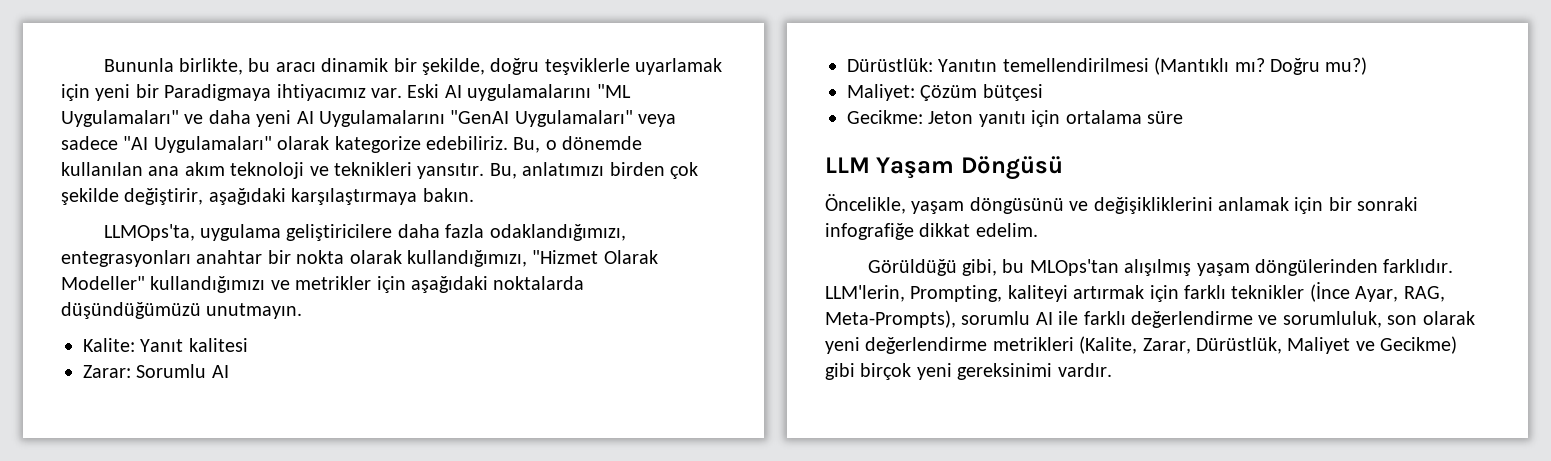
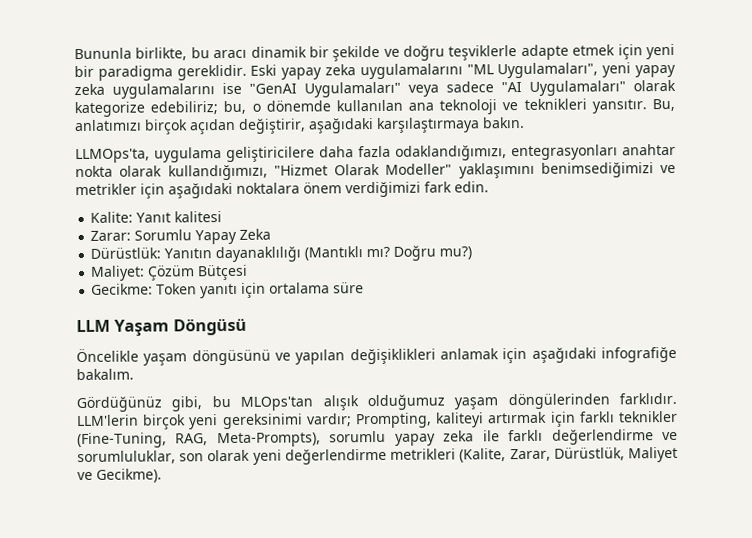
[421,58,723,75] [61,84,631,101] [61,110,445,127] şekilde, doğru teşviklerle uyarlamak için yeni bir Paradigmaya ihtiyacımız var. Eski AI uygulamalarını "ML Uygulamaları" ve daha yeni AI Uygulamalarını -> [332,43,675,62] [74,62,676,81] [74,82,242,99] şekilde ve doğru teşviklerle adapte etmek için yeni bir paradigma gereklidir. Eski yapay zeka uygulamalarını "ML Uygulamaları", yeni yapay zeka uygulamalarını ise
[426,136,541,153] edebiliriz. Bu, -> [150,100,247,115] edebiliriz; bu,
[184,162,225,176] akım -> (435, 106) none
[609,162,698,179] [61,188,119,205] birden çok şekilde -> [144,118,236,135] birçok açıdan
[267,250,291,264] bir -> (676, 149) none
[150,276,266,293] kullandığımızı -> [458,162,654,179] yaklaşımını benimsediğimizi
[493,276,585,290] [61,302,303,319] noktalarda düşündüğümüzü unutmayın. -> [236,181,489,198] noktalara önem verdiğimizi fark edin.
[211,365,229,378] AI -> [195,228,272,245] Yapay Zeka
[1002,58,1149,72] temellendirilmesi -> [215,246,302,263] dayanaklılığı
[982,84,1043,101] bütçesi -> [197,264,249,281] Bütçesi
[928,111,974,124] Jeton -> [156,283,198,295] Token
[825,194,906,214] Öncelikle, -> [76,348,139,363] Öncelikle
[1093,197,1419,214] [825,223,1038,240] [867,259,957,276] değişikliklerini anlamak için bir sonraki infografiğe dikkat edelim. // Görüldüğü -> [295,346,677,365] [76,368,134,381] [76,396,162,413] yapılan değişiklikleri anlamak için aşağıdaki infografiğe bakalım. // Gördüğünüz
[1124,259,1192,276] alışılmış -> [322,394,445,411] alışık olduğumuz
[825,285,905,302] LLM'lerin, -> [76,413,352,430] LLM'lerin birçok yeni gereksinimi vardır;
[1309,282,1399,302] (İnce Ayar, -> [77,432,167,449] (Fine-Tuning,
[1035,312,1053,325] AI -> [394,430,475,446] yapay zeka
[1282,311,1382,328] sorumluluk, -> [77,450,176,465] sorumluluklar,
[1380,336,1458,354] [825,363,1112,380] Gecikme) gibi birçok yeni gereksinimi vardır. -> [96,468,162,483] Gecikme).

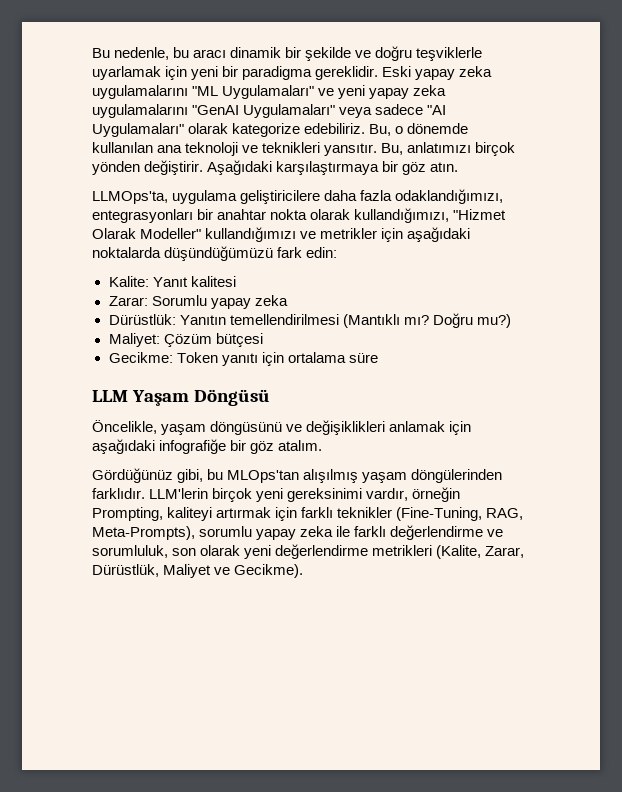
[74,47,188,61] Bununla birlikte, -> [92,47,170,60] Bu nedenle,
[520,44,616,61] adapte etmek -> [92,66,161,80] uyarlamak
[497,62,599,79] Uygulamaları", -> [222,85,335,99] Uygulamaları" ve
[222,82,242,95] ise -> (188, 111) none
[150,100,247,115] edebiliriz; bu, -> [304,123,392,136] edebiliriz. Bu,
[189,116,525,135] açıdan değiştirir, aşağıdaki karşılaştırmaya bakın. -> [92,160,459,175] yönden değiştirir. Aşağıdaki karşılaştırmaya bir göz atın.
(618, 152) none -> [197,209,214,220] bir
[458,162,654,179] yaklaşımını benimsediğimizi -> [205,227,297,242] kullandığımızı
[236,181,489,198] noktalara önem verdiğimizi fark edin. -> [92,246,338,261] noktalarda düşündüğümüzü fark edin:
[195,228,272,245] Yapay Zeka -> [210,295,288,309] yapay zeka
[215,246,302,263] dayanaklılığı -> [229,314,339,325] temellendirilmesi
[197,264,249,281] Bütçesi -> [215,333,263,347] bütçesi
[76,348,139,363] Öncelikle -> [92,420,157,434] Öncelikle,
[295,349,346,365] yapılan -> (303, 428) none
[76,368,134,381] bakalım. -> [230,440,323,454] bir göz atalım.
[322,394,445,411] alışık olduğumuz -> [303,469,359,483] alışılmış
[305,413,352,427] vardır; -> [366,487,461,502] vardır, örneğin
[77,450,176,465] sorumluluklar, -> [92,545,168,558] sorumluluk,

